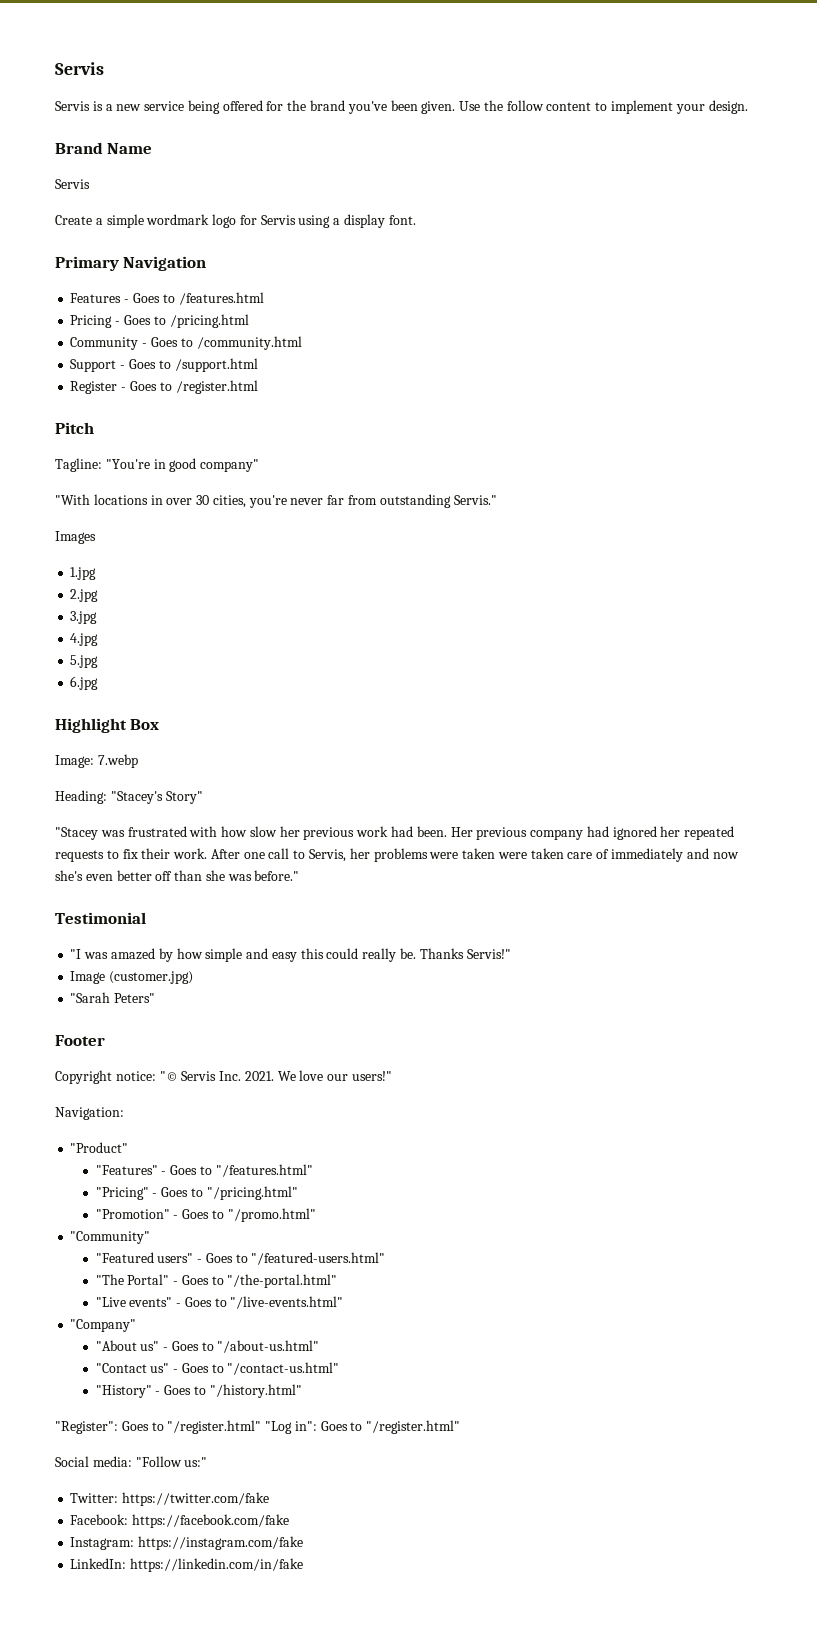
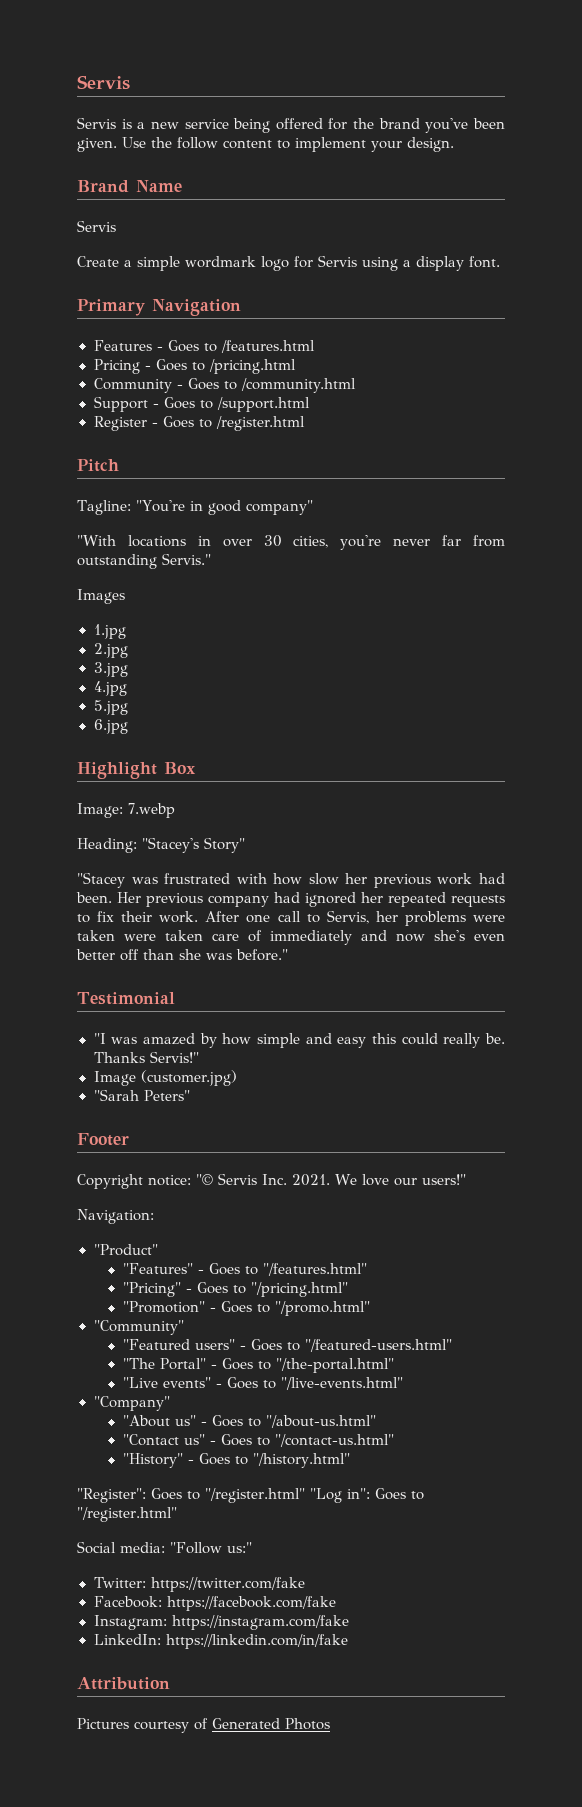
(304, 1565) none -> [77,1677,170,1690] [77,1718,330,1733] // Attribution // Pictures courtesy of Generated Photos

